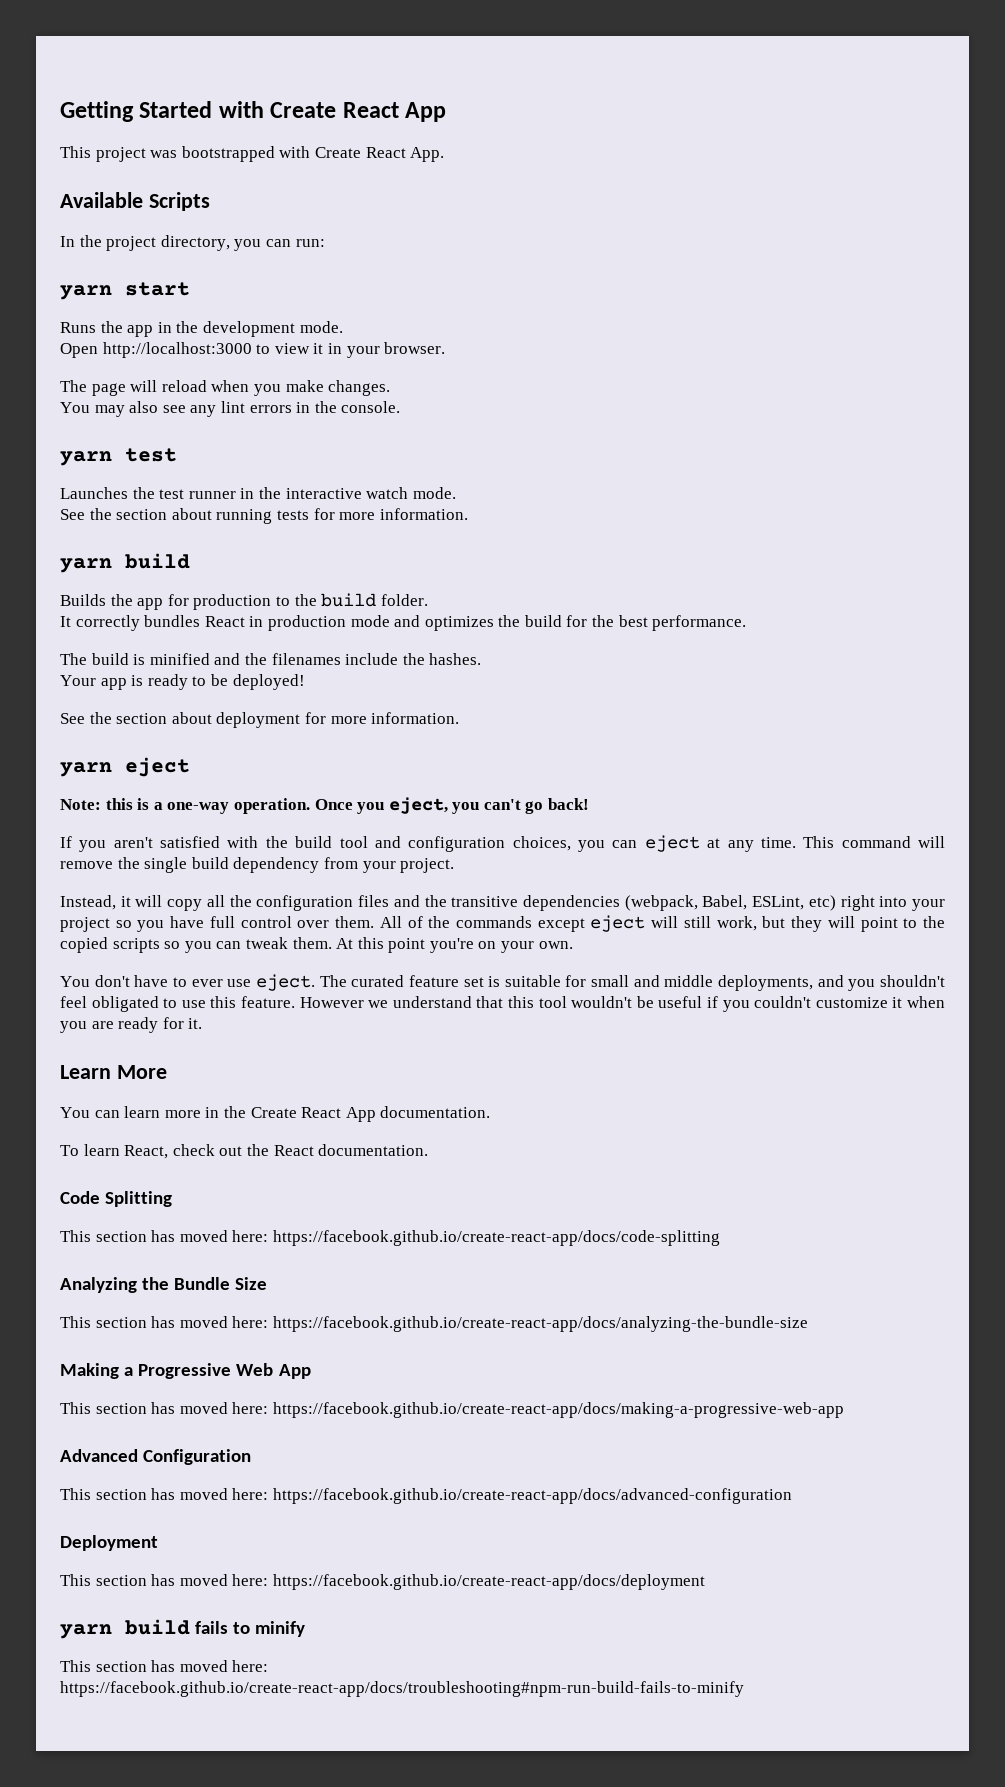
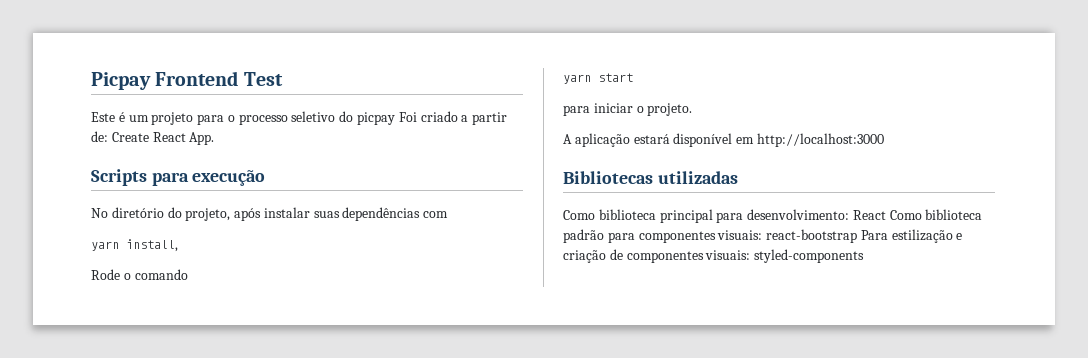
[60,101,447,122] [60,146,311,162] Getting Started with Create React App // This project was bootstrapped with -> [91,71,283,90] [91,111,508,125] [91,131,108,142] Picpay Frontend Test // Este é um projeto para o processo seletivo do picpay Foi criado a partir de:
[60,192,143,208] Available -> (215, 138) none
[60,235,325,251] [60,282,190,300] [60,321,343,337] [60,342,446,358] [60,380,391,396] [60,401,401,417] [60,448,177,466] [60,487,456,499] [60,508,468,524] [60,553,190,573] [60,593,428,610] [60,615,747,631] [60,653,482,665] [60,674,305,690] [60,712,460,728] [60,757,190,777] [60,797,590,814] [60,835,945,852] [60,857,455,873] [60,895,945,911] [60,915,946,932] [60,937,573,953] [60,974,945,991] [60,996,946,1012] [60,1017,203,1033] [60,1065,167,1079] [60,1106,491,1122] [60,1144,429,1159] [60,1191,173,1207] [60,1230,720,1246] [60,1277,268,1293] [60,1316,808,1332] [60,1363,311,1379] [60,1402,844,1418] [60,1449,252,1465] [60,1488,792,1504] [60,1535,158,1551] [60,1574,705,1590] [60,1619,306,1639] [60,1660,269,1672] [60,1681,744,1697] // In the project directory, you can run: // yarn start // Runs the app in the development mode. // Open http://localhost:3000 to view it in your browser. // The page will reload when you make changes. // You may also see any lint errors in the console. // yarn test // Launches the test runner in the interactive watch mode. // See the section about running tests for more information. // yarn build // Builds the app for production to the build folder. // It correctly bundles React in production mode and optimizes the build for the best performance. // The build is minified and the filenames include the hashes. // Your app is ready to be deployed! // See the section about deployment for more information. // yarn eject // Note: this is a one-way operation. Once you eject, you can't go back! // If you aren't satisfied with the build tool and configuration choices, you can eject at any time. This command will remove the single build dependency from your project. // Instead, it will copy all the configuration files and the transitive dependencies (webpack, Babel, ESLint, etc) right into your project so you have full control over them. All of the commands except eject will still work, but they will point to the copied scripts so you can tweak them. At this point you're on your own. // You don't have to ever use eject. The curated feature set is suitable for small and middle deployments, and you shouldn't feel obligated to use this feature. However we understand that this tool wouldn't be useful if you couldn't customize it when you are ready for it. // Learn More // You can learn more in the Create React App documentation. // To learn React, check out the React documentation. // Code Splitting // This section has moved here: https://facebook.github.io/create-react-app/docs/code-splitting // Analyzing the Bundle Size // This section has moved here: https://facebook.github.io/create-react-app/docs/analyzing-the-bundle-size // Making a Progressive Web App // This section has moved here: https://facebook.github.io/create-react-app/docs/making-a-progressive-web-app // Advanced Configuration // This section has moved here: https://facebook.github.io/create-react-app/docs/advanced-configuration // Deployment // This section has moved here: https://facebook.github.io/create-react-app/docs/deployment // yarn build fails to minify // This section has moved here: https://facebook.github.io/create-react-app/docs/troubleshooting#npm-run-build-fails-to-minify -> [151,170,266,186] [91,207,449,221] [91,239,178,252] [91,269,188,280] [563,73,633,84] [563,103,693,116] [563,133,884,147] [563,171,738,184] [563,209,983,223] [563,229,963,243] [563,249,865,263] para execução // No diretório do projeto, após instalar suas dependências com // yarn install, // Rode o comando // yarn start // para iniciar o projeto. // A aplicação estará disponível em http://localhost:3000 // Bibliotecas utilizadas // Como biblioteca principal para desenvolvimento: React Como biblioteca padrão para componentes visuais: react-bootstrap Para estilização e criação de componentes visuais: styled-components

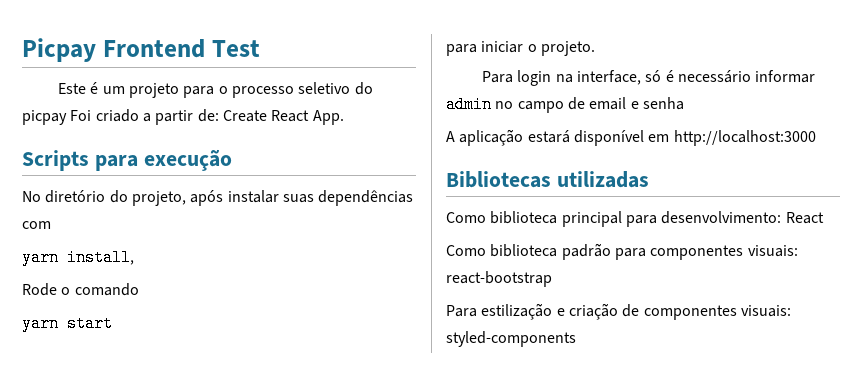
(693, 109) none -> [482,70,816,86] [446,96,684,113] // Para login na interface, só é necessário informar admin no campo de email e senha
(886, 215) none -> (824, 218) //
(858, 236) none -> (552, 279) //

